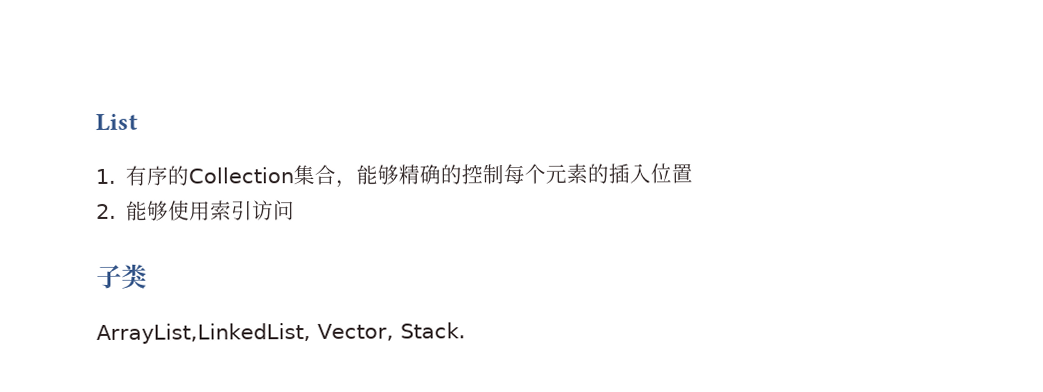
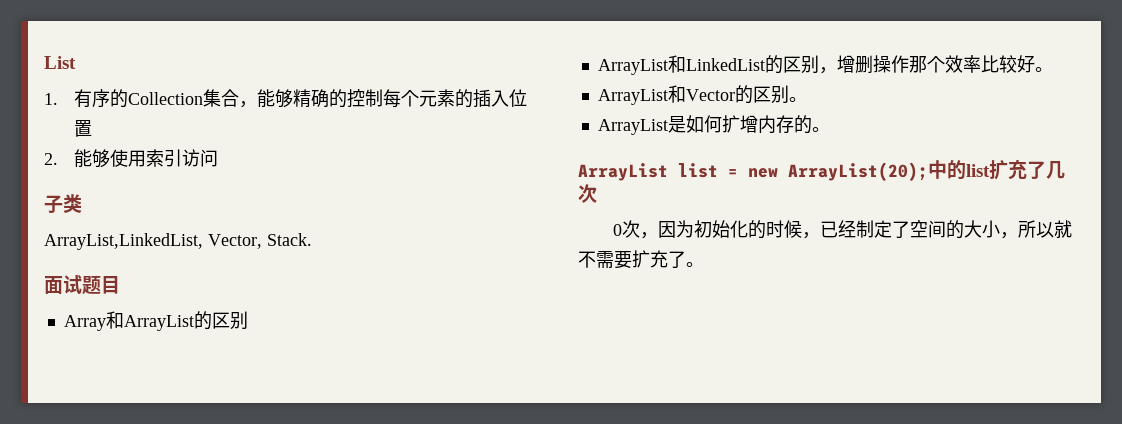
(466, 330) none -> [44,275,120,295] [63,311,248,331] [597,55,1053,75] [597,85,807,105] [597,115,830,135] [578,160,1065,181] [578,184,597,203] [612,220,1072,239] [578,250,704,269] // 面试题目 // Array和ArrayList的区别 // ArrayList和LinkedList的区别，增删操作那个效率比较好。 // ArrayList和Vector的区别。 // ArrayList是如何扩增内存的。 // ArrayList list = new ArrayList(20);中的list扩充了几次 // 0次，因为初始化的时候，已经制定了空间的大小，所以就不需要扩充了。

